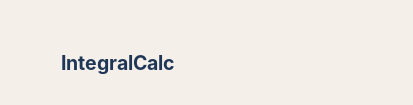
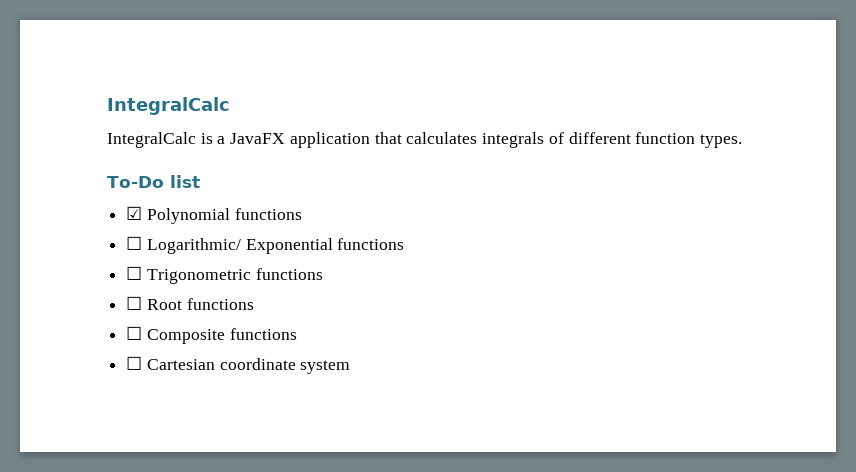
[61,55,174,75] IntegralCalc -> [107,97,230,115] [107,132,742,148] [107,175,200,188] [126,206,302,224] [126,236,405,254] [126,266,323,284] [126,296,254,310] [126,326,297,344] [126,356,351,374] IntegralCalc // IntegralCalc is a JavaFX application that calculates integrals of different function types. // To-Do list // ☑ Polynomial functions // ☐ Logarithmic/ Exponential functions // ☐ Trigonometric functions // ☐ Root functions // ☐ Composite functions // ☐ Cartesian coordinate system

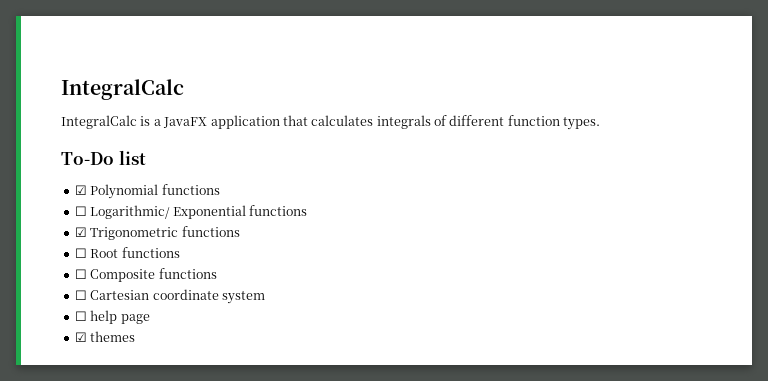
[126,266,143,280] ☐ -> [74,227,87,237] ☑
(351, 367) none -> [74,310,150,324] [74,331,136,342] // ☐ help page // ☑ themes

